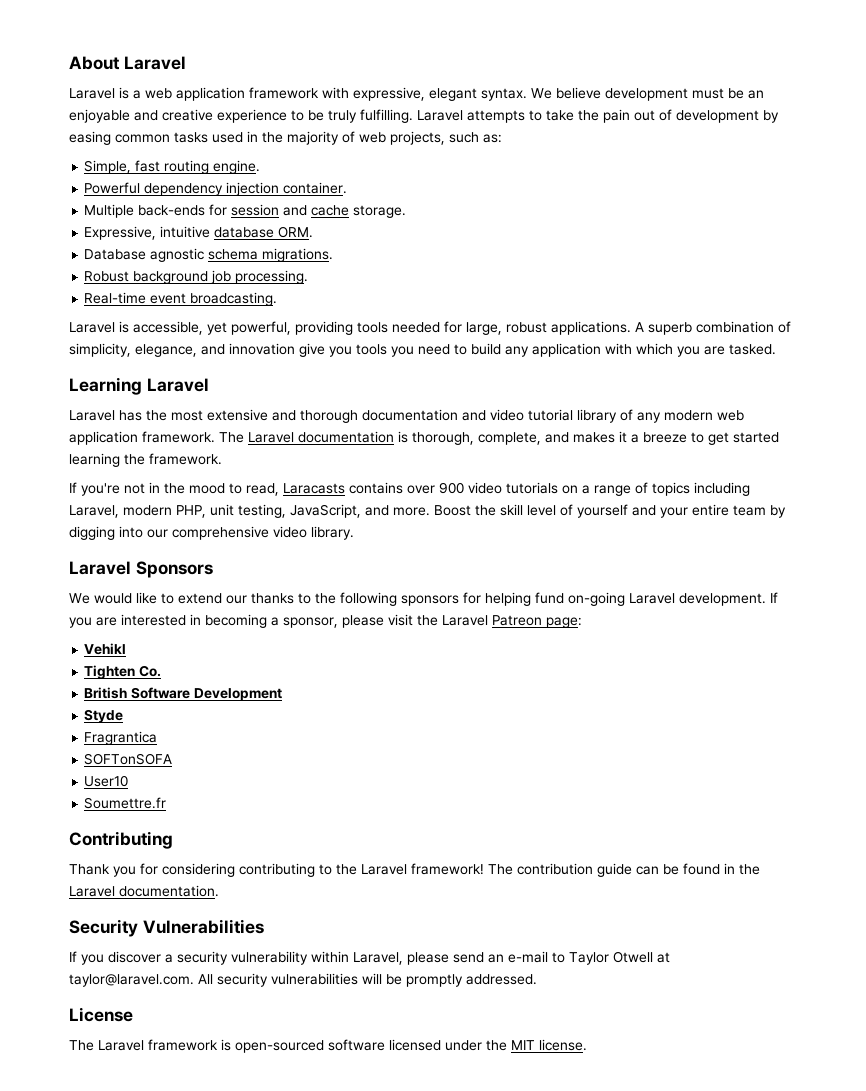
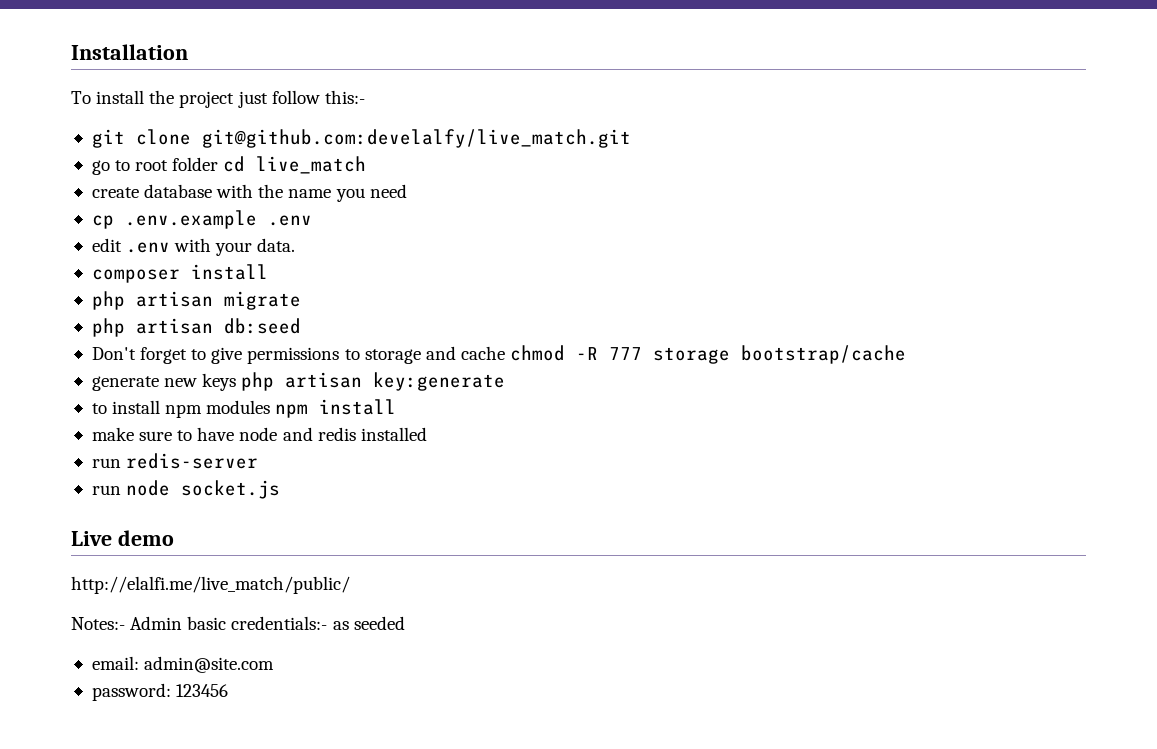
[69,56,186,70] [69,87,764,101] [69,109,779,123] [69,131,502,145] [84,160,261,174] [84,182,348,196] [84,204,407,218] [84,226,314,240] [84,248,334,262] [84,270,309,284] [84,292,278,306] [69,321,791,335] [69,343,776,357] [69,377,209,395] [69,409,744,423] [69,431,779,445] [69,453,222,467] [69,482,750,496] [69,504,786,518] [69,526,354,540] [69,561,213,578] [69,592,778,606] [69,614,582,628] [84,643,127,655] [84,665,162,679] [84,687,283,701] [84,709,124,723] [84,731,158,745] [84,753,173,765] [84,775,129,787] [84,797,167,809] [69,831,173,849] [69,863,760,877] [69,885,219,897] [69,919,264,937] [69,951,670,965] [69,973,537,987] [69,1007,133,1022] [69,1039,587,1053] About Laravel // Laravel is a web application framework with expressive, elegant syntax. We believe development must be an enjoyable and creative experience to be truly fulfilling. Laravel attempts to take the pain out of development by easing common tasks used in the majority of web projects, such as: // Simple, fast routing engine. // Powerful dependency injection container. // Multiple back-ends for session and cache storage. // Expressive, intuitive database ORM. // Database agnostic schema migrations. // Robust background job processing. // Real-time event broadcasting. // Laravel is accessible, yet powerful, providing tools needed for large, robust applications. A superb combination of simplicity, elegance, and innovation give you tools you need to build any application with which you are tasked. // Learning Laravel // Laravel has the most extensive and thorough documentation and video tutorial library of any modern web application framework. The Laravel documentation is thorough, complete, and makes it a breeze to get started learning the framework. // If you're not in the mood to read, Laracasts contains over 900 video tutorials on a range of topics including Laravel, modern PHP, unit testing, JavaScript, and more. Boost the skill level of yourself and your entire team by digging into our comprehensive video library. // Laravel Sponsors // We would like to extend our thanks to the following sponsors for helping fund on-going Laravel development. If you are interested in becoming a sponsor, please visit the Laravel Patreon page: // Vehikl // Tighten Co. // British Software Development // Styde // Fragrantica // SOFTonSOFA // User10 // Soumettre.fr // Contributing // Thank you for considering contributing to the Laravel framework! The contribution guide can be found in the Laravel documentation. // Security Vulnerabilities // If you discover a security vulnerability within Laravel, please send an e-mail to Taylor Otwell at taylor@laravel.com. All security vulnerabilities will be promptly addressed. // License // The Laravel framework is open-sourced software licensed under the MIT license. -> [71,44,188,60] [71,90,365,108] [91,129,631,148] [91,156,367,175] [91,184,407,202] [91,210,312,229] [91,238,296,256] [91,264,268,283] [91,291,301,310] [91,318,301,337] [91,345,907,364] [91,372,506,391] [91,399,397,418] [91,427,427,441] [91,453,259,469] [91,480,281,499] [71,530,174,546] [71,576,350,594] [71,616,405,630] [91,656,275,673] [91,683,229,701] Installation // To install the project just follow this:- // git clone git@github.com:develalfy/live_match.git // go to root folder cd live_match // create database with the name you need // cp .env.example .env // edit .env with your data. // composer install // php artisan migrate // php artisan db:seed // Don't forget to give permissions to storage and cache chmod -R 777 storage bootstrap/cache // generate new keys php artisan key:generate // to install npm modules npm install // make sure to have node and redis installed // run redis-server // run node socket.js // Live demo // http://elalfi.me/live_match/public/ // Notes:- Admin basic credentials:- as seeded // email: admin@site.com // password: 123456

